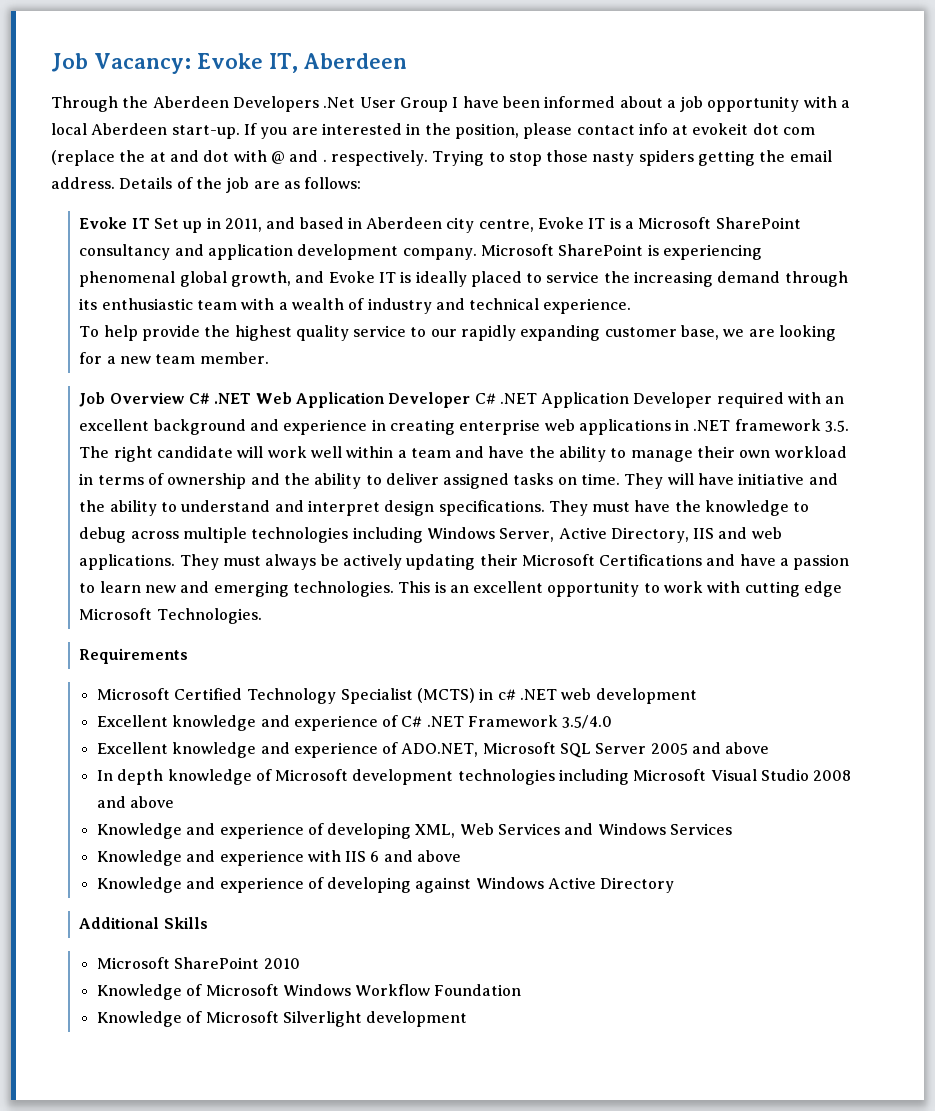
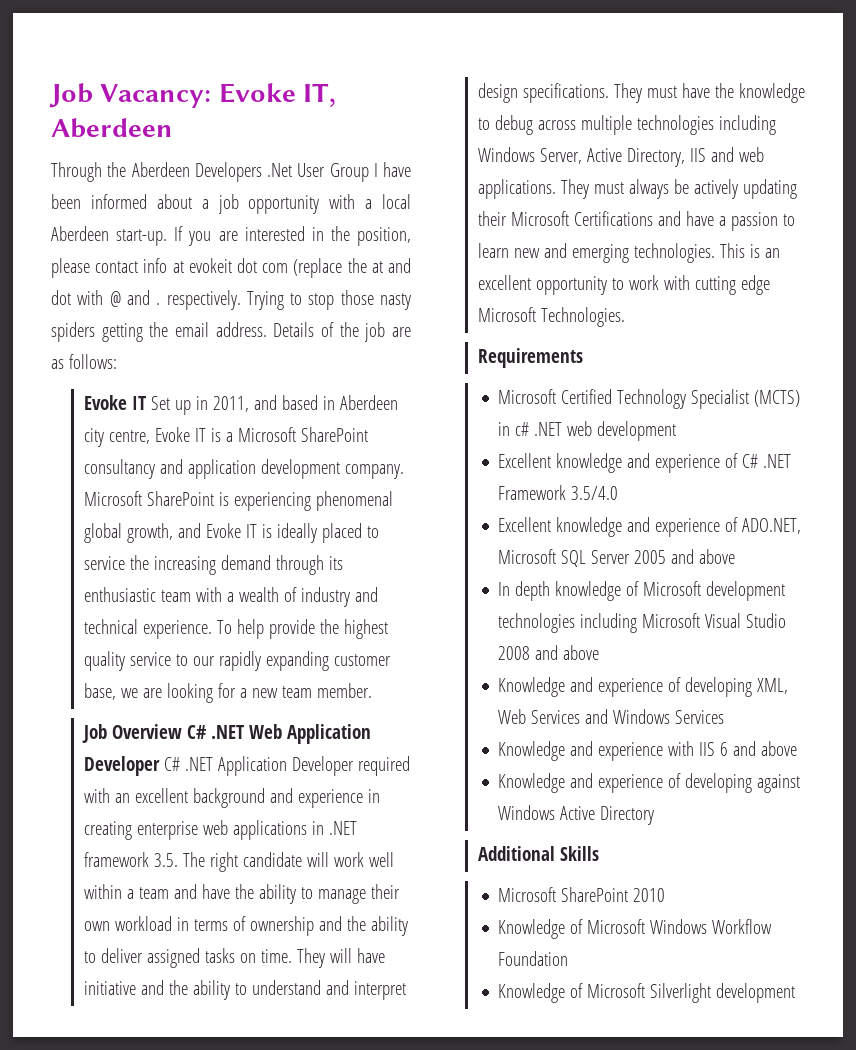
(632, 306) // -> (212, 629) none

